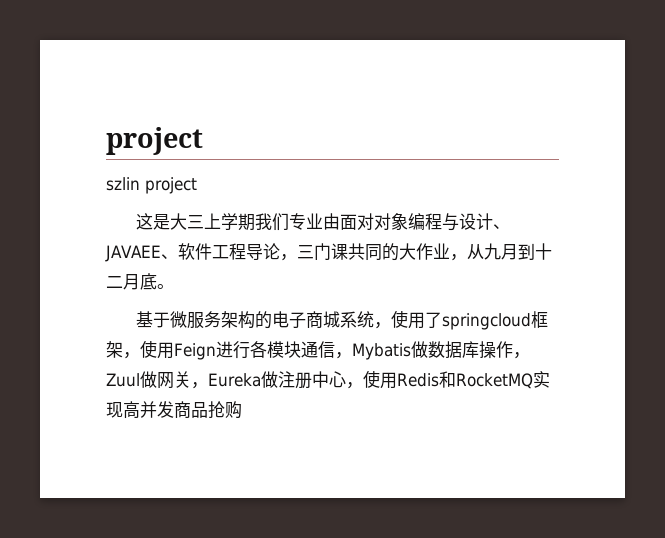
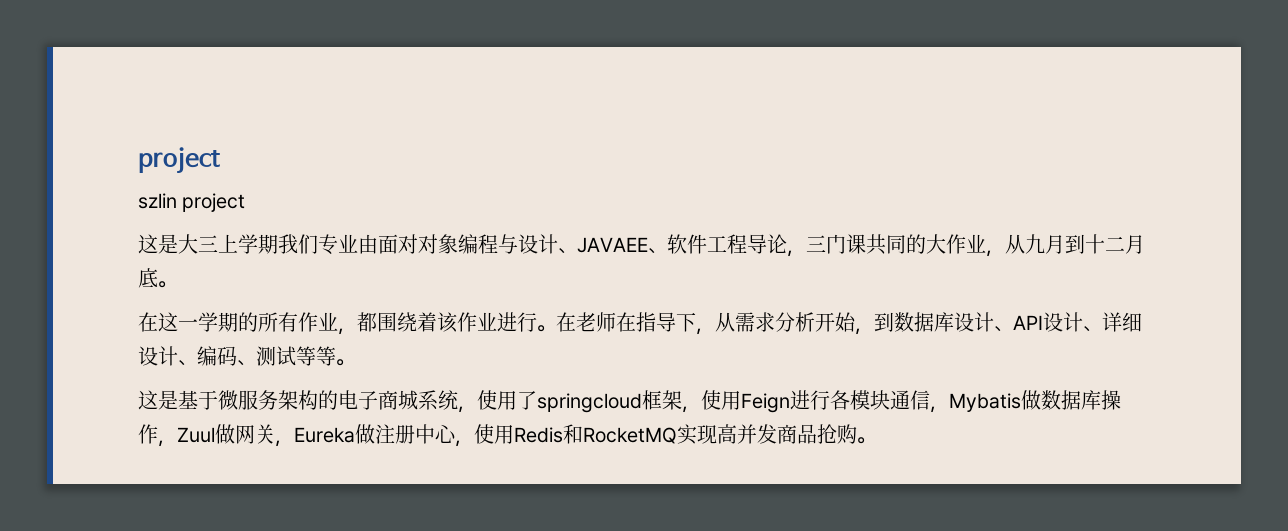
(174, 286) none -> [138,312,1142,335] [138,346,355,366] [138,390,178,410] 在这一学期的所有作业，都围绕着该作业进行。在老师在指导下，从需求分析开始，到数据库设计、API设计、详细设计、编码、测试等等。 // 这是
(242, 410) none -> [857,437,876,444] 。

